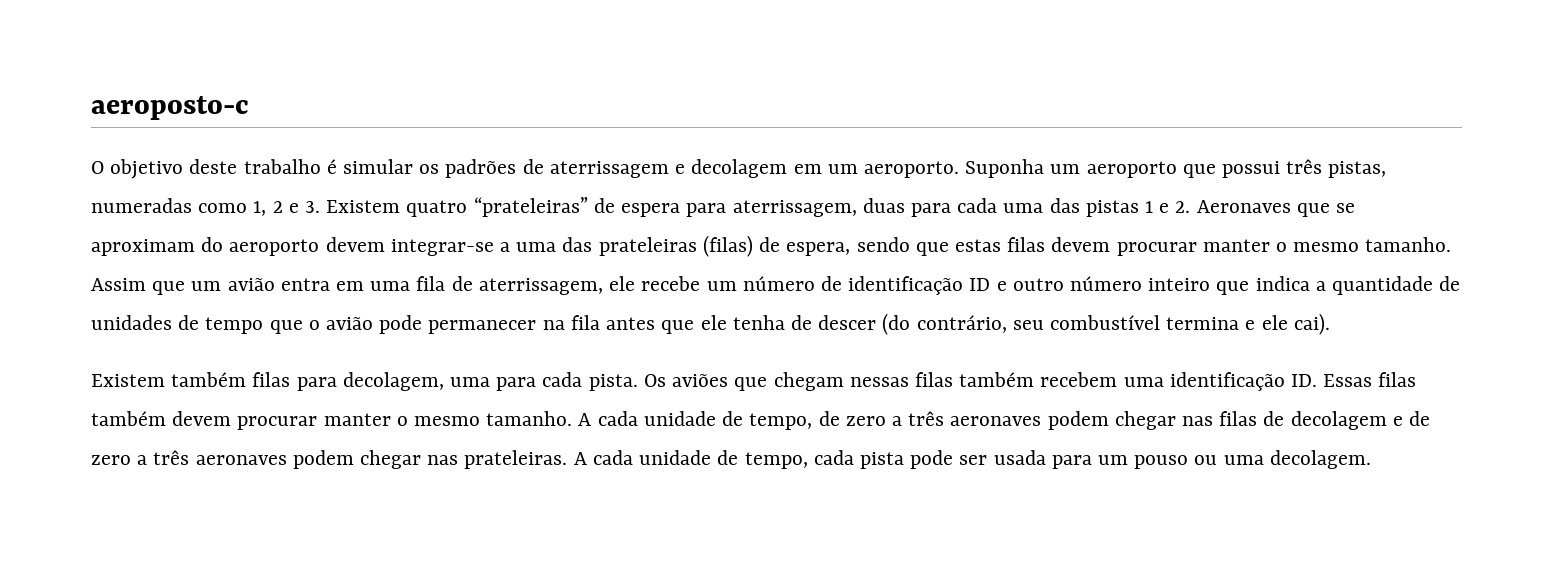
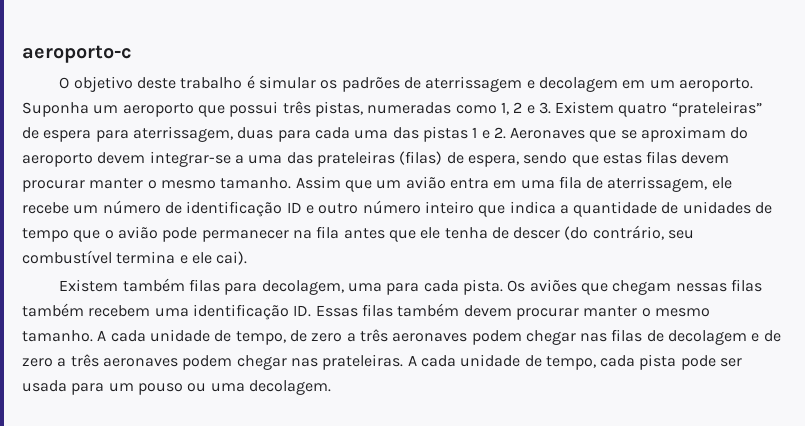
[91,96,249,120] aeroposto-c -> [22,45,132,63] aeroporto-c

